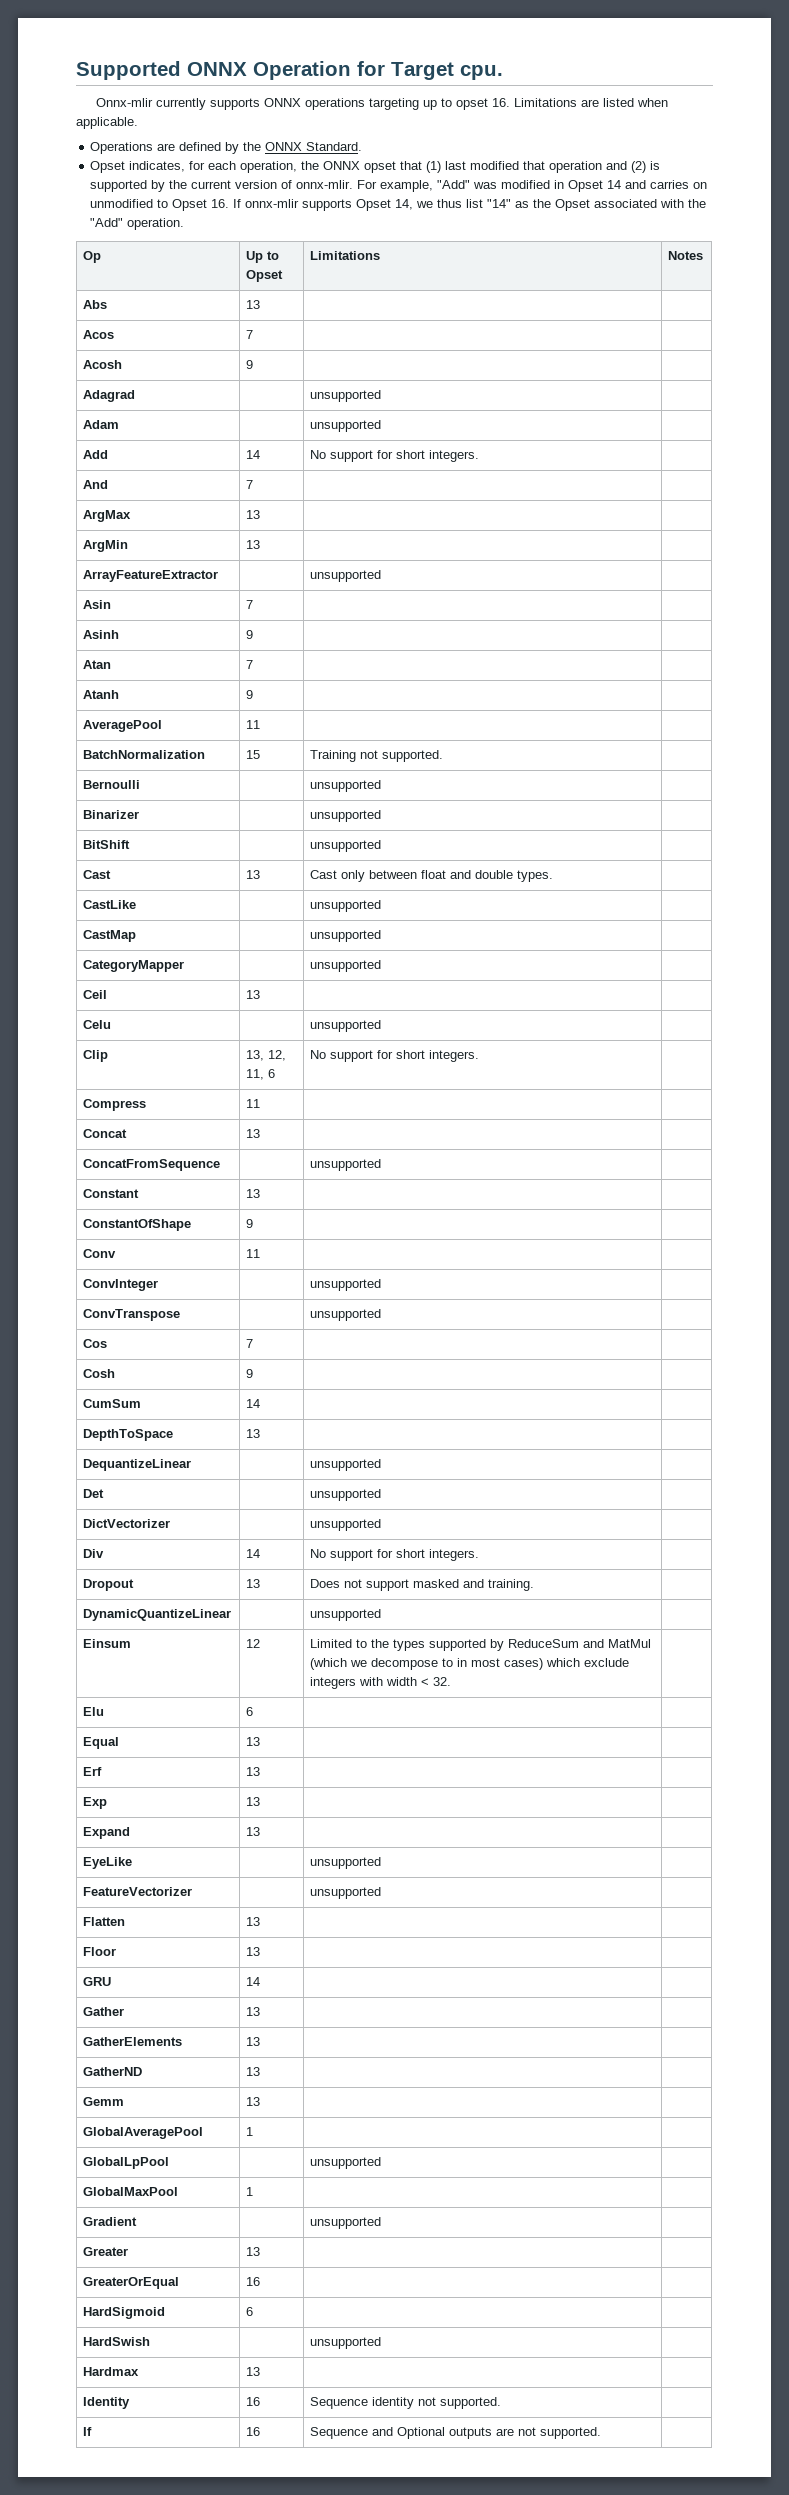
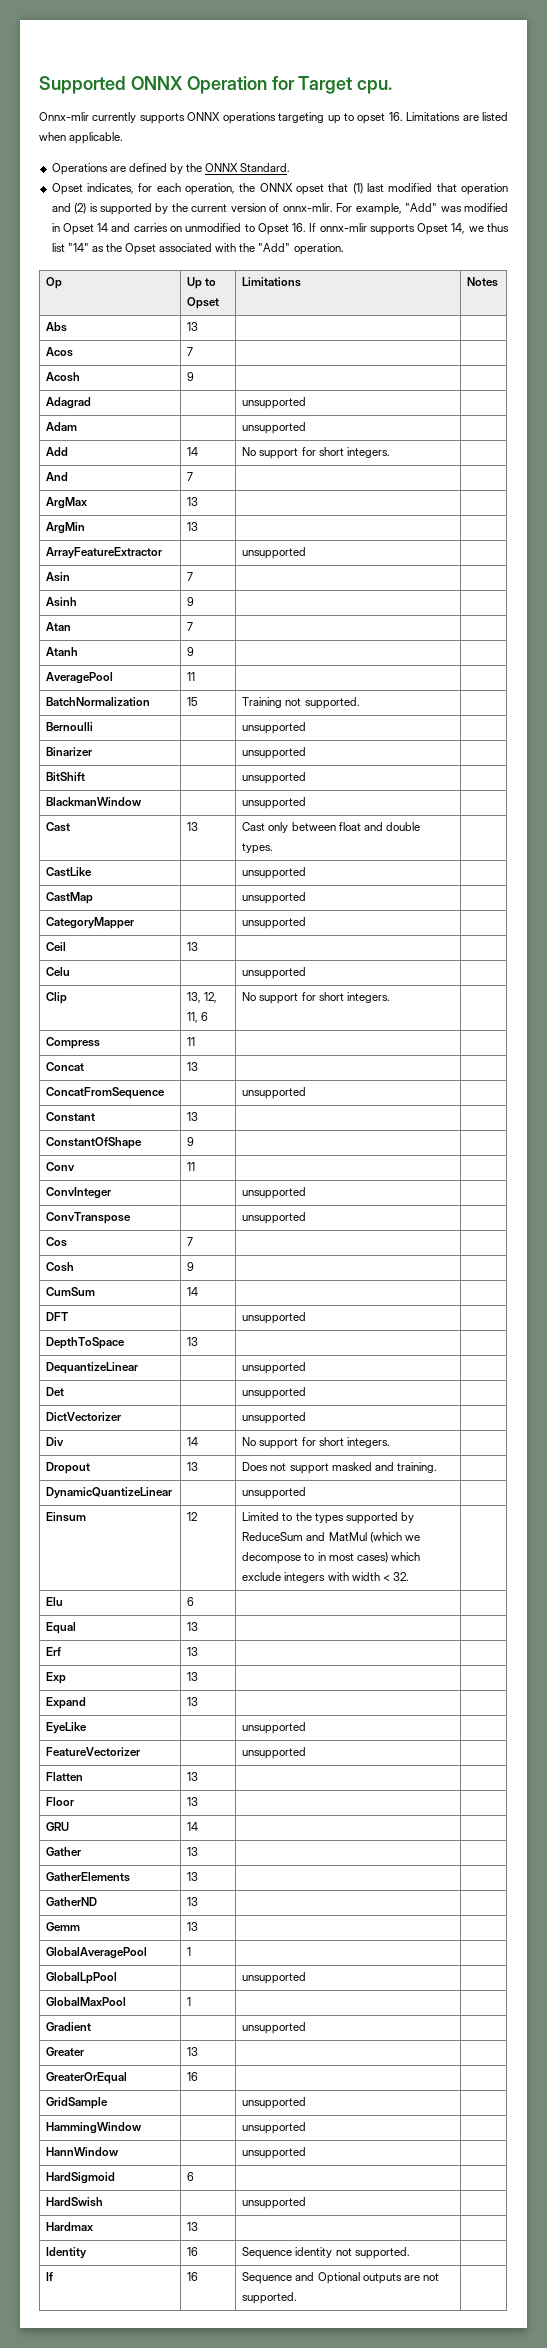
(382, 846) none -> [46,797,143,806] [242,797,307,809] // BlackmanWindow | | unsupported |
(261, 1403) none -> [46,1312,69,1321] [242,1312,307,1324] // DFT | | unsupported |
(261, 2281) none -> [46,2097,109,2109] [242,2097,307,2109] [46,2122,143,2134] [242,2122,307,2134] [46,2147,120,2156] [242,2147,307,2159] // GridSample | | unsupported | // HammingWindow | | unsupported | // HannWindow | | unsupported |

